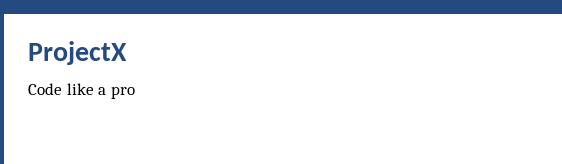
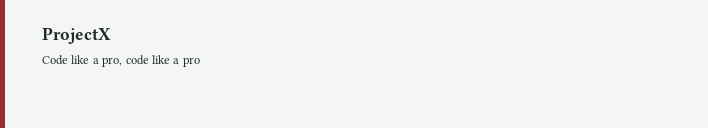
(107, 91) none -> [102,55,180,67] pro, code like a

